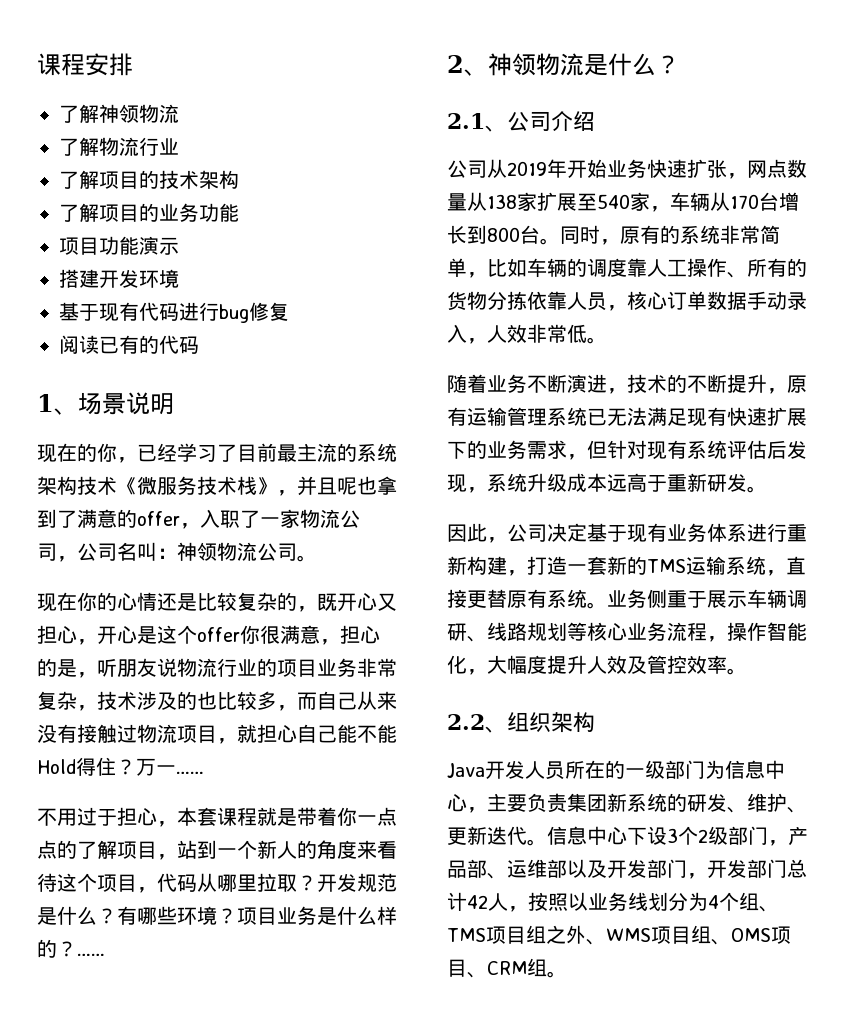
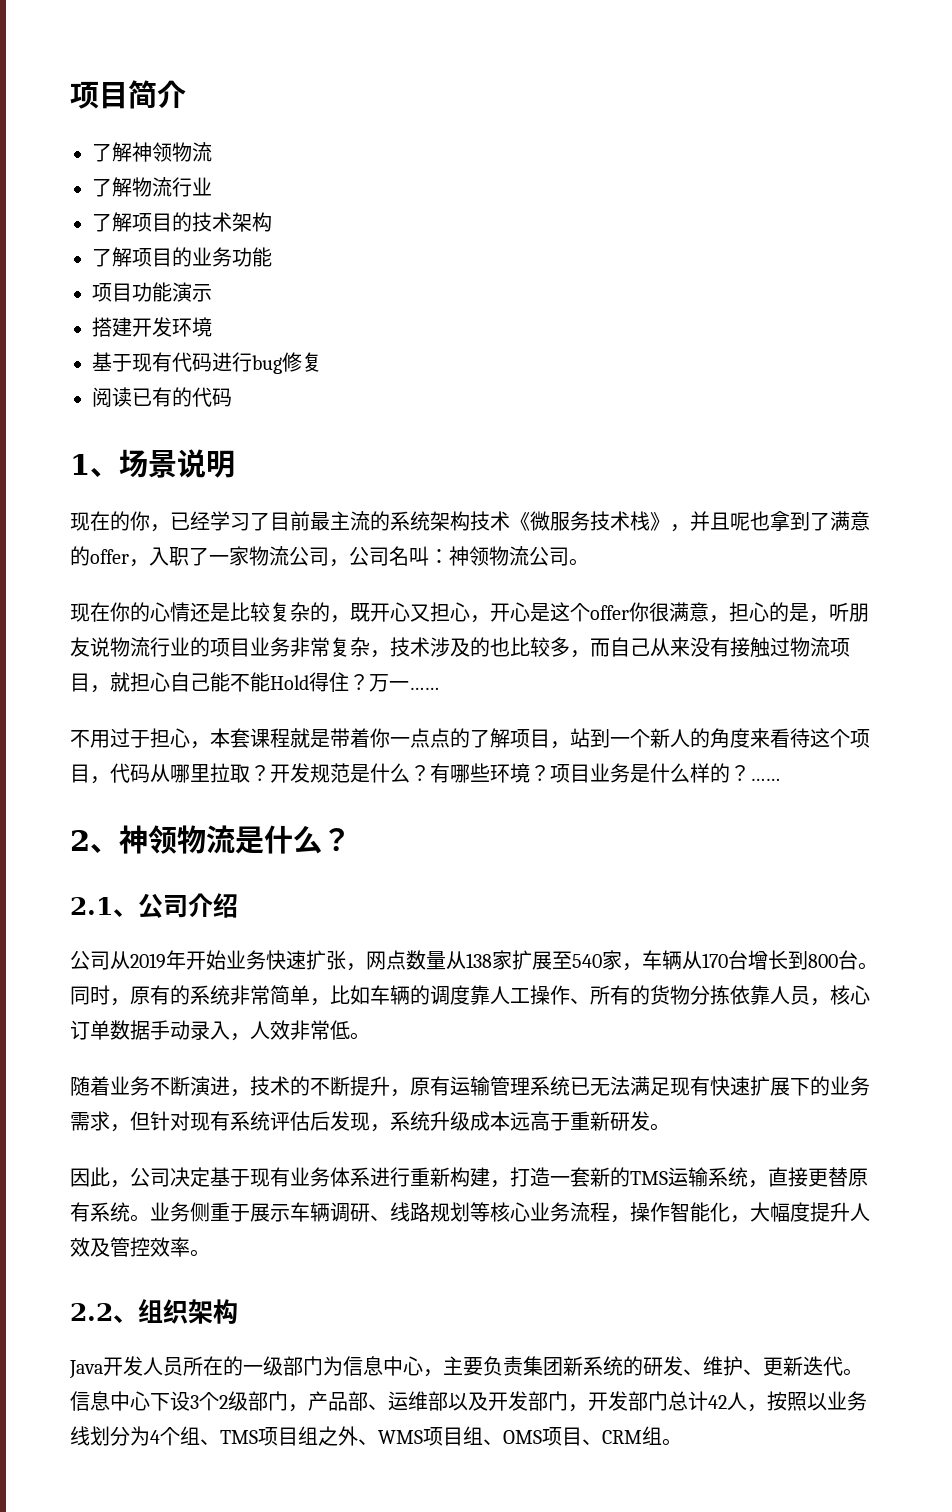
[37,53,133,76] 课程安排 -> [70,80,186,109] 项目简介

